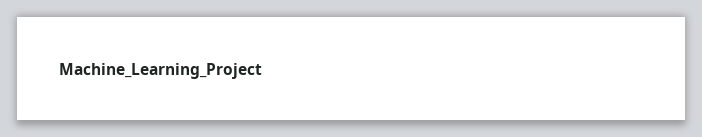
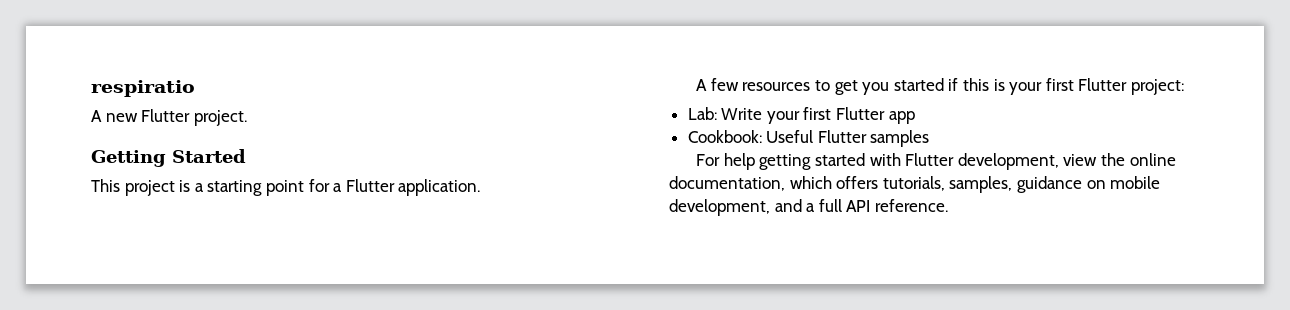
[59,63,262,79] Machine_Learning_Project -> [91,80,195,97] [91,109,247,126] [91,149,246,167] [91,179,481,196] [696,78,1184,95] [687,107,915,124] [687,130,930,147] [696,153,1176,170] [669,176,1161,193] [669,199,948,216] respiratio // A new Flutter project. // Getting Started // This project is a starting point for a Flutter application. // A few resources to get you started if this is your first Flutter project: // Lab: Write your first Flutter app // Cookbook: Useful Flutter samples // For help getting started with Flutter development, view the online documentation, which offers tutorials, samples, guidance on mobile development, and a full API reference.

